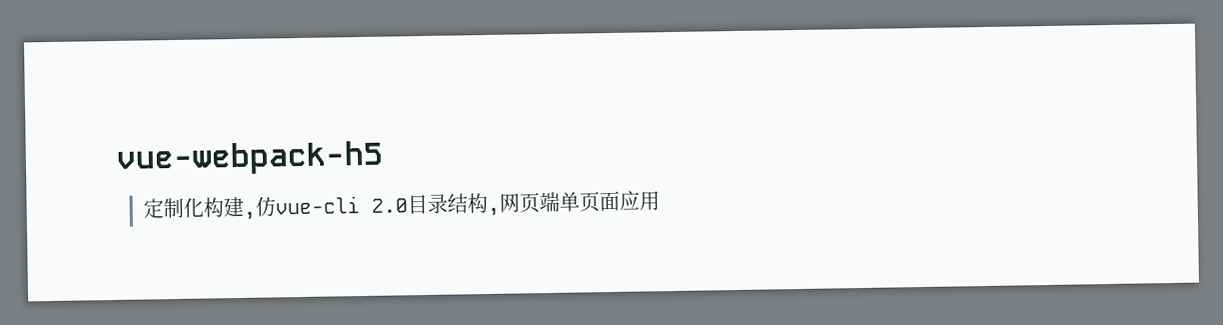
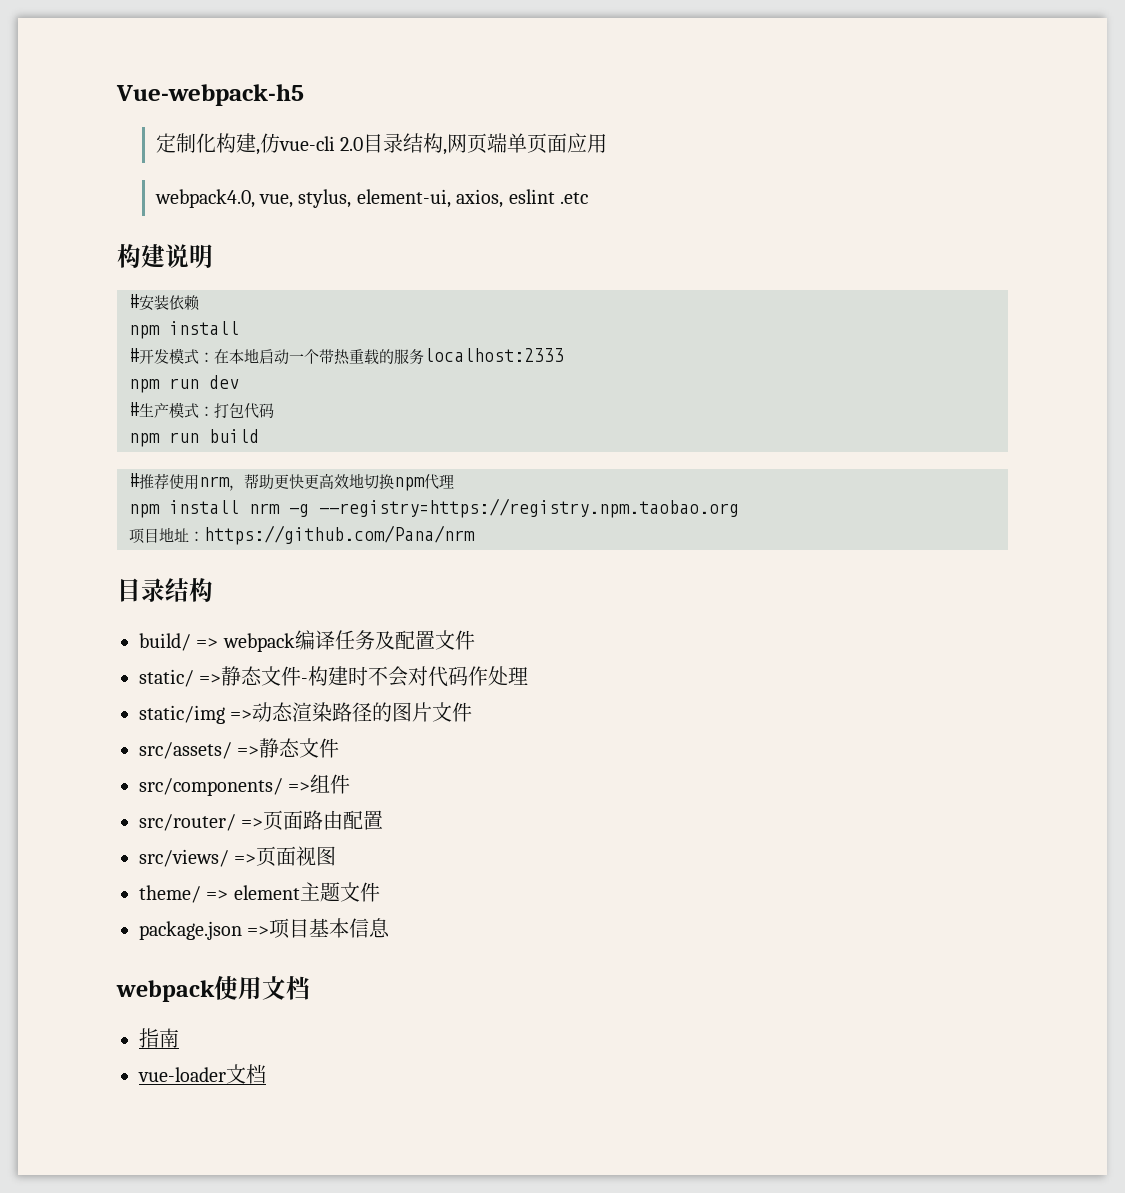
[116,140,384,176] vue-webpack-h5 -> [116,84,304,106] Vue-webpack-h5
(660, 201) none -> [154,189,589,208] [117,244,213,268] [129,294,200,311] [129,321,239,339] [129,348,564,365] [129,375,239,393] [129,402,274,418] [129,429,259,447] [129,473,454,491] [129,498,739,518] [129,525,475,545] [117,578,213,602] [139,630,475,652] [139,666,529,687] [139,702,473,724] [139,738,340,759] [139,774,351,796] [139,810,384,831] [139,846,337,867] [139,882,380,903] [139,918,391,940] [116,976,310,1002] [139,1028,179,1048] [138,1064,266,1084] // webpack4.0, vue, stylus, element-ui, axios, eslint .etc // 构建说明 // #安装依赖 // npm install // #开发模式：在本地启动一个带热重载的服务localhost:2333 // npm run dev // #生产模式：打包代码 // npm run build // #推荐使用nrm，帮助更快更高效地切换npm代理 // npm install nrm -g --registry=https://registry.npm.taobao.org // 项目地址：https://github.com/Pana/nrm // 目录结构 // build/ => webpack编译任务及配置文件 // static/ =>静态文件-构建时不会对代码作处理 // static/img =>动态渲染路径的图片文件 // src/assets/ =>静态文件 // src/components/ =>组件 // src/router/ =>页面路由配置 // src/views/ =>页面视图 // theme/ => element主题文件 // package.json =>项目基本信息 // webpack使用文档 // 指南 // vue-loader文档

